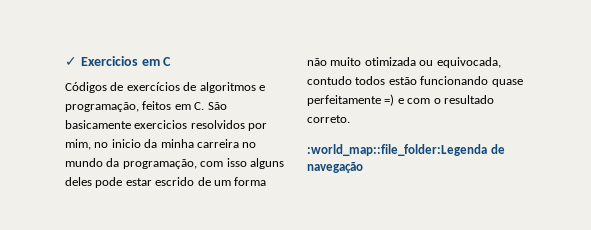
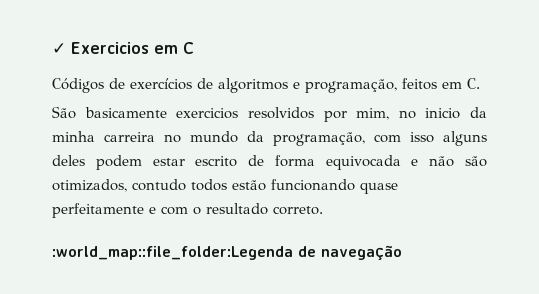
(205, 106) none -> (480, 83) //
[95,177,267,188] [307,57,501,68] pode estar escrido de um forma não muito otimizada ou equivocada, -> [95,155,487,170] [52,179,127,192] podem estar escrito de forma equivocada e não são otimizados,
[384,94,395,106] =) -> (144, 210) none

